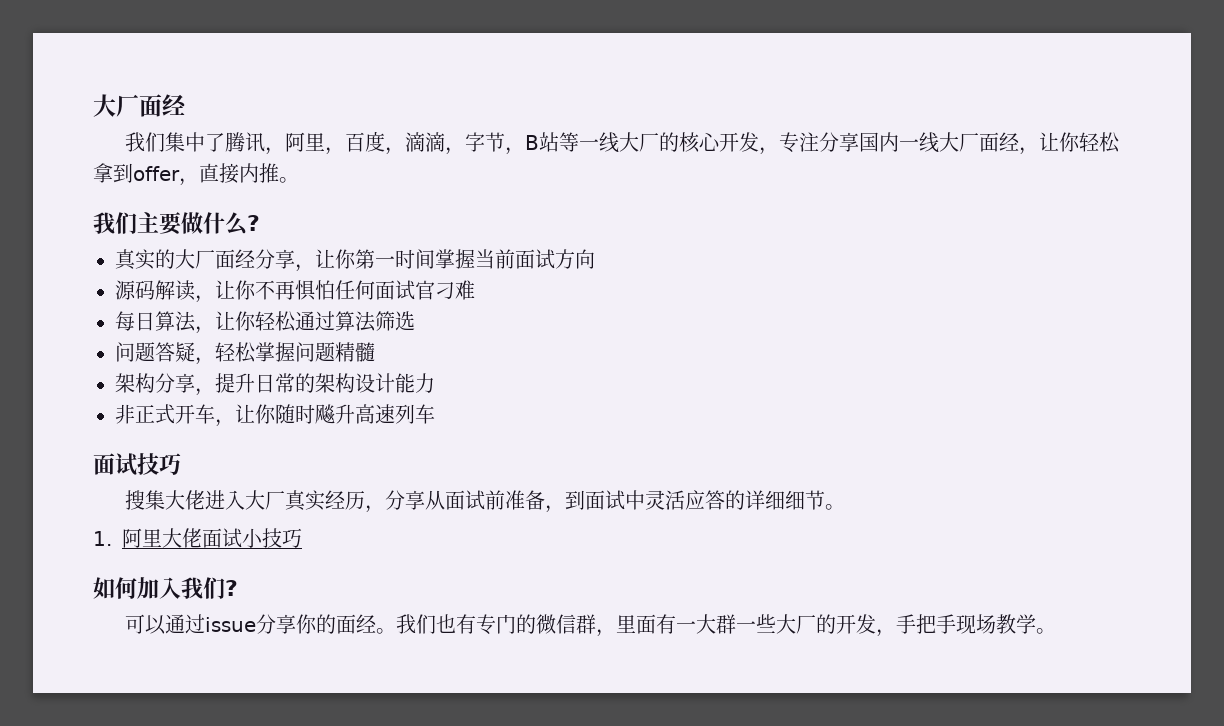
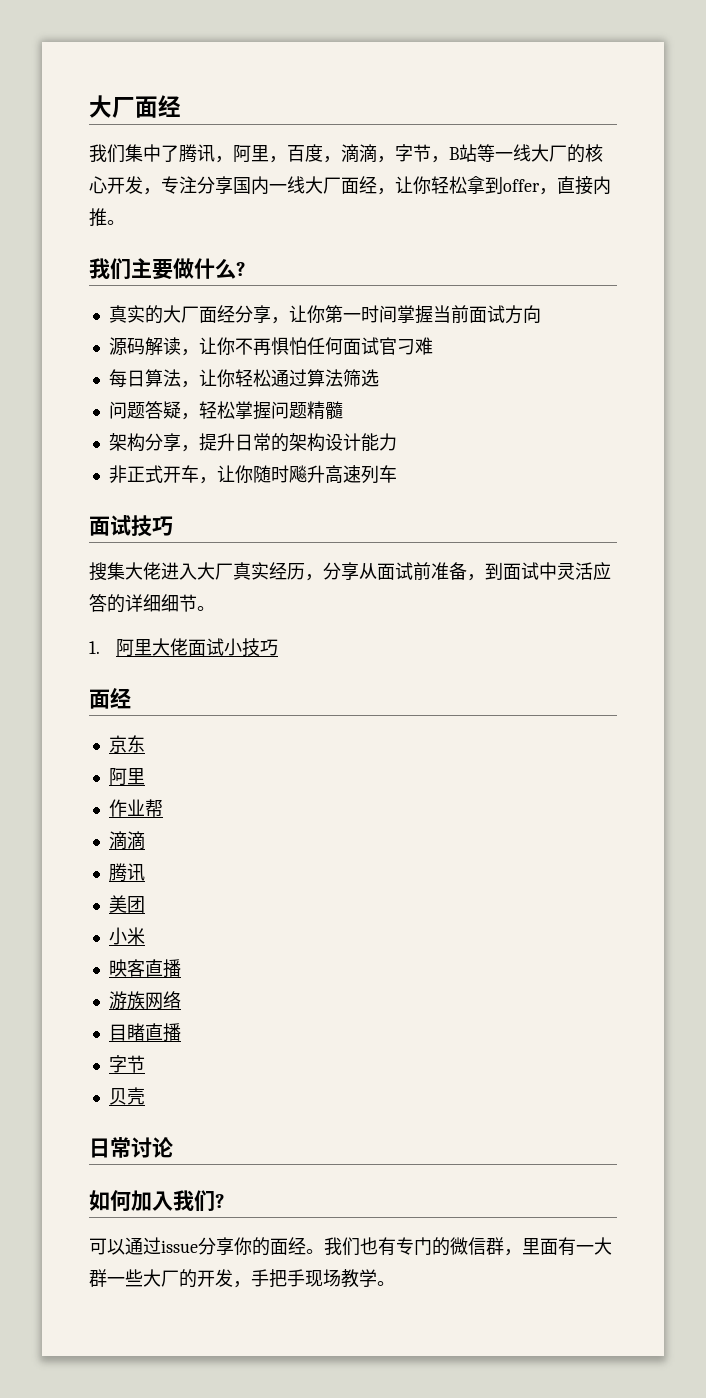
(302, 538) none -> [89,688,131,709] [108,735,145,753] [108,767,145,786] [108,799,163,817] [108,831,145,849] [108,863,145,882] [108,895,145,913] [108,927,145,945] [108,959,181,978] [108,991,181,1010] [108,1023,181,1042] [108,1055,145,1073] [108,1087,145,1105] [89,1137,173,1158] // 面经 // 京东 // 阿里 // 作业帮 // 滴滴 // 腾讯 // 美团 // 小米 // 映客直播 // 游族网络 // 目睹直播 // 字节 // 贝壳 // 日常讨论

